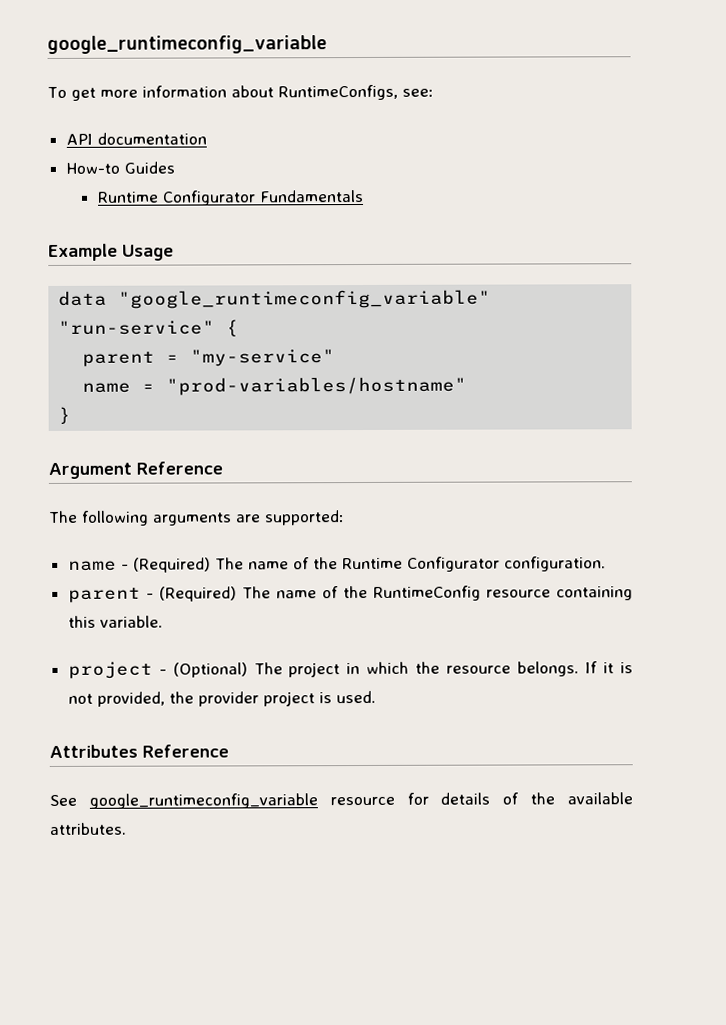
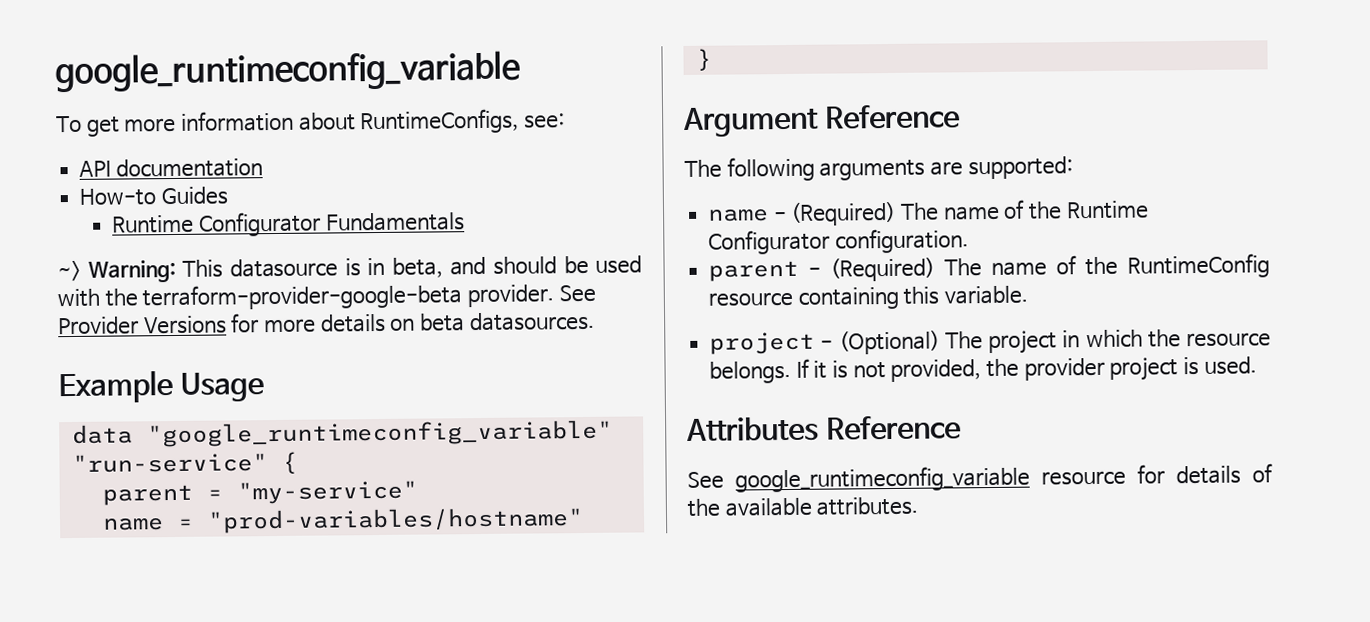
(364, 196) none -> [57,255,642,283] [57,283,596,311] [58,311,595,336] // ~> Warning: This datasource is in beta, and should be used with the terraform-provider-google-beta provider. See Provider Versions for more details on beta datasources.

